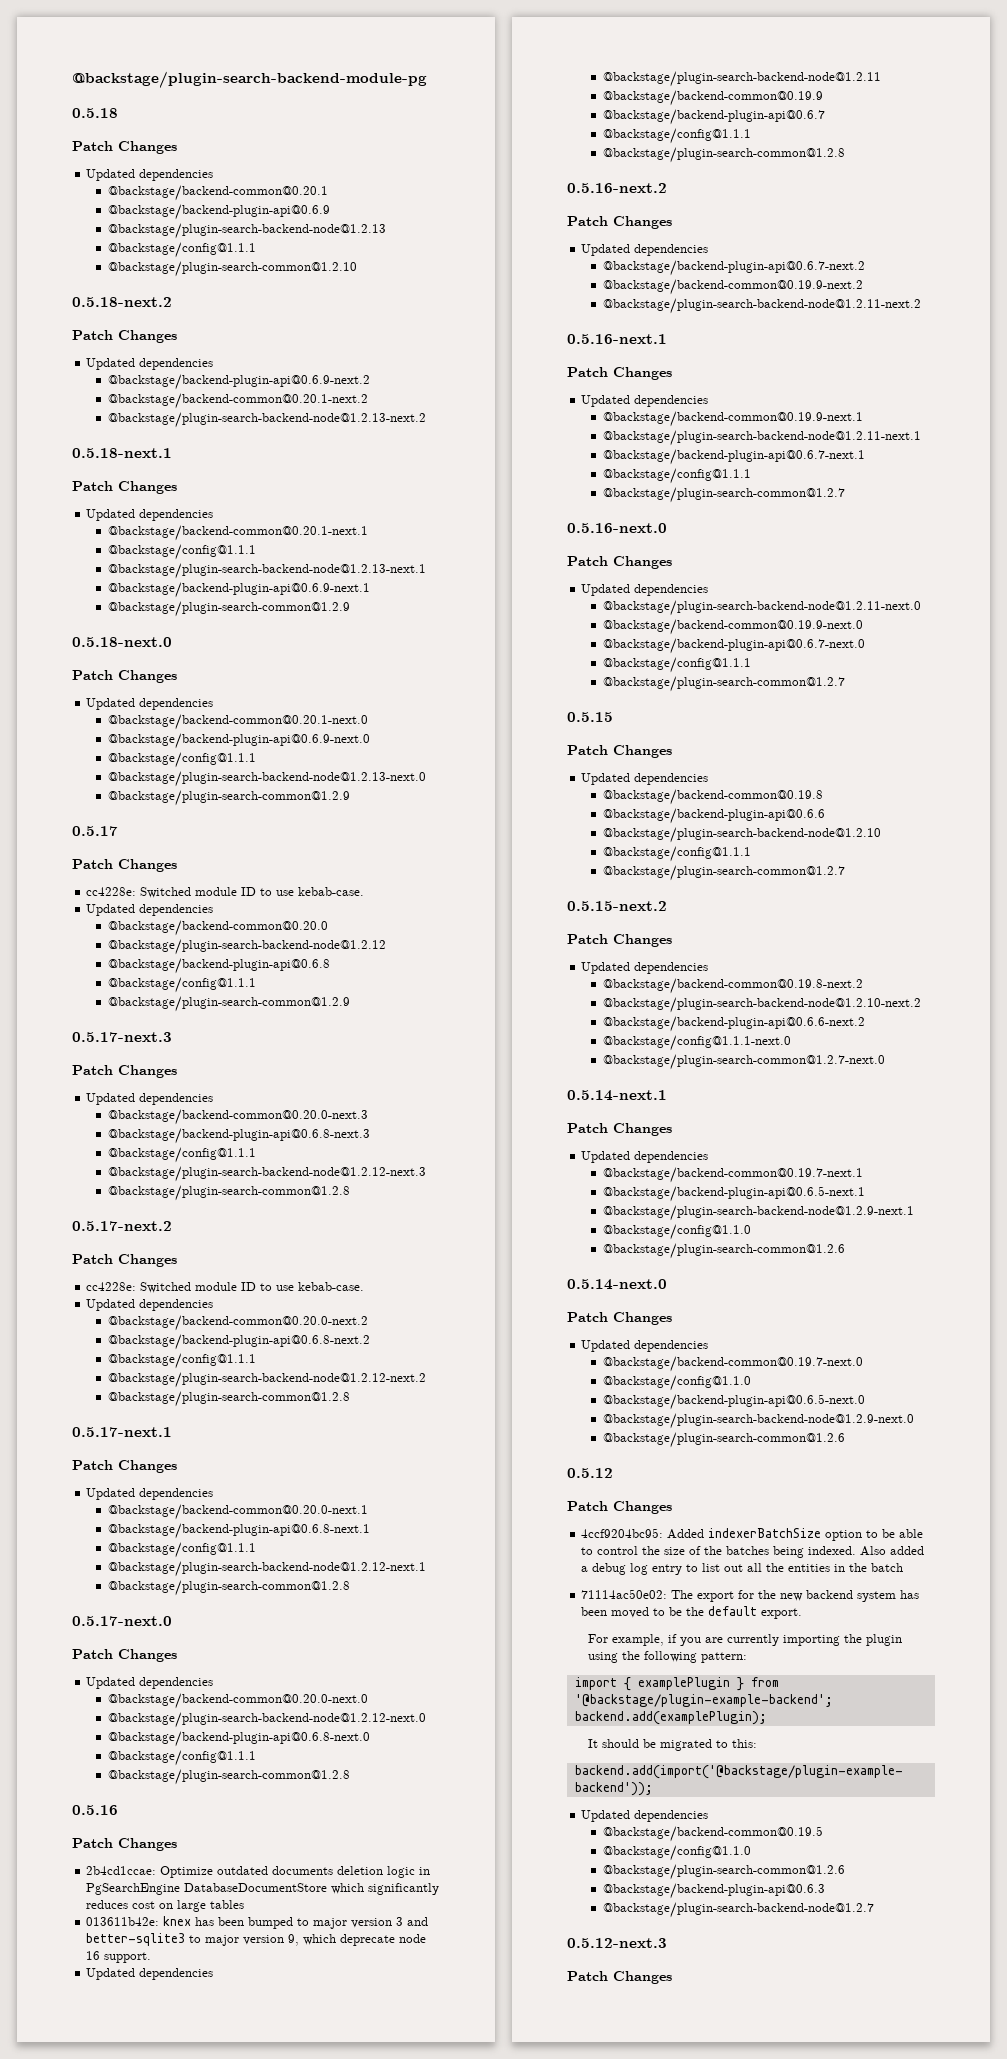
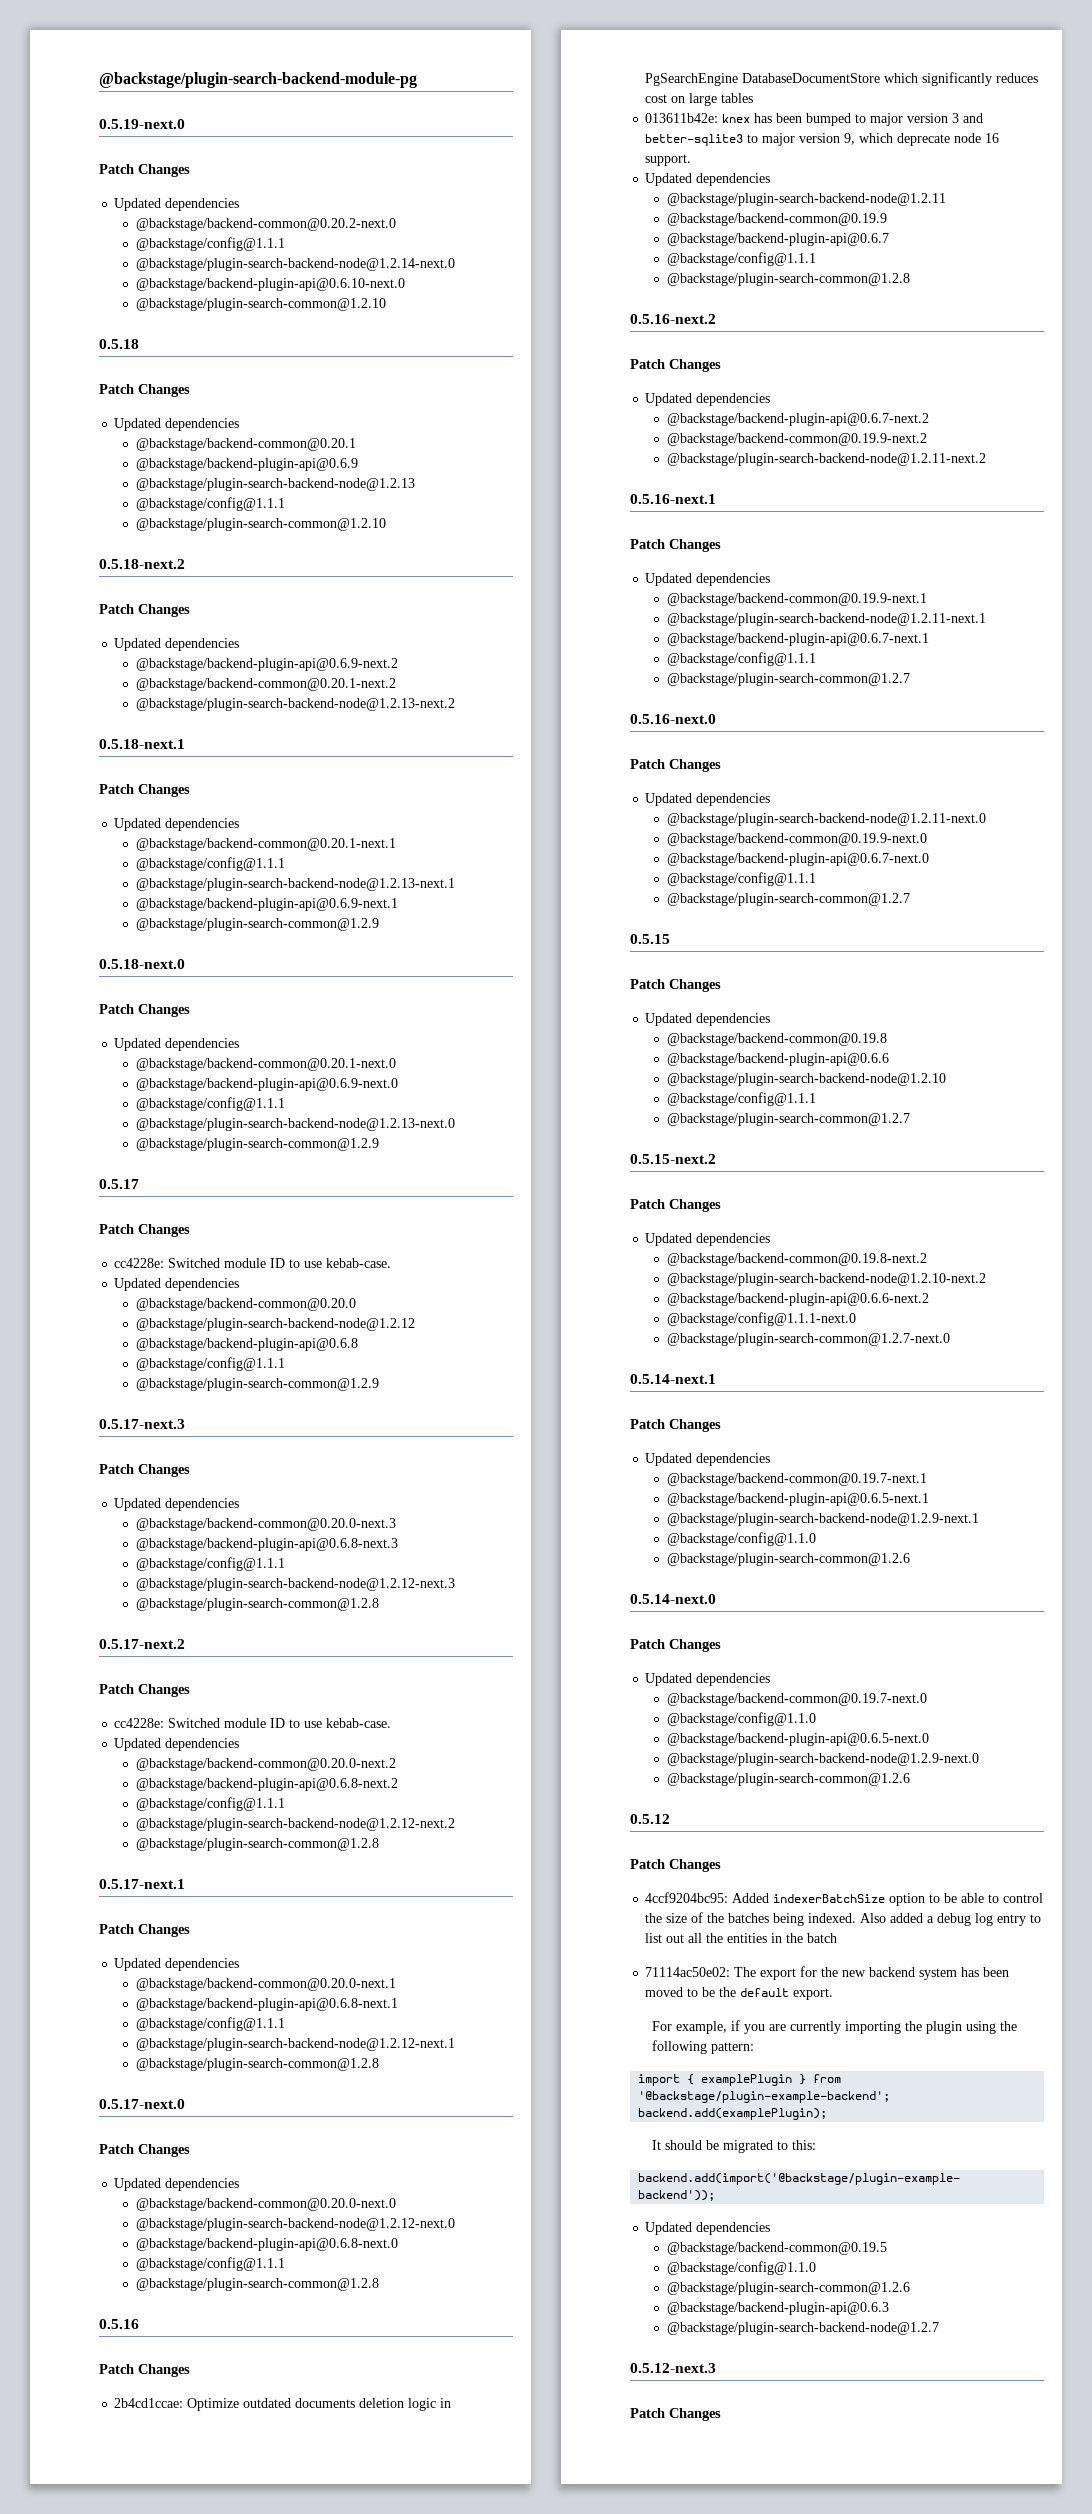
(427, 79) none -> [99,119,185,129] [99,164,190,177] [114,198,240,211] [136,218,397,231] [136,237,286,251] [136,258,456,271] [136,278,406,291] [136,298,387,311] // 0.5.19-next.0 // Patch Changes // Updated dependencies // @backstage/backend-common@0.20.2-next.0 // @backstage/config@1.1.1 // @backstage/plugin-search-backend-node@1.2.14-next.0 // @backstage/backend-plugin-api@0.6.10-next.0 // @backstage/plugin-search-common@1.2.10

